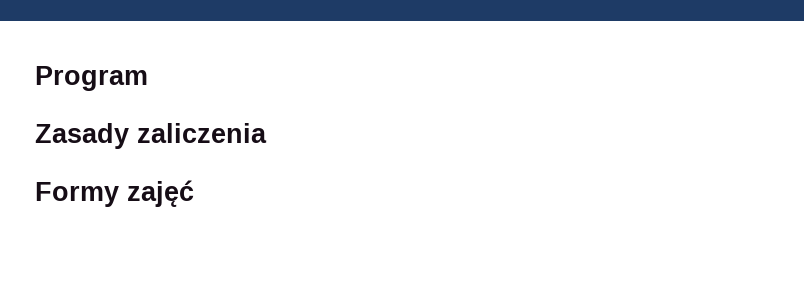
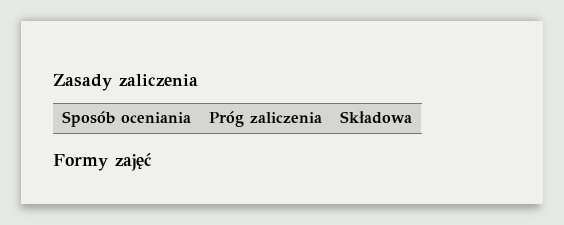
[35,66,148,91] Program // -> (53, 82) none
(267, 133) none -> [61,111,191,127] [208,111,322,127] [339,111,412,124] // Sposób oceniania | Próg zaliczenia | Składowa

